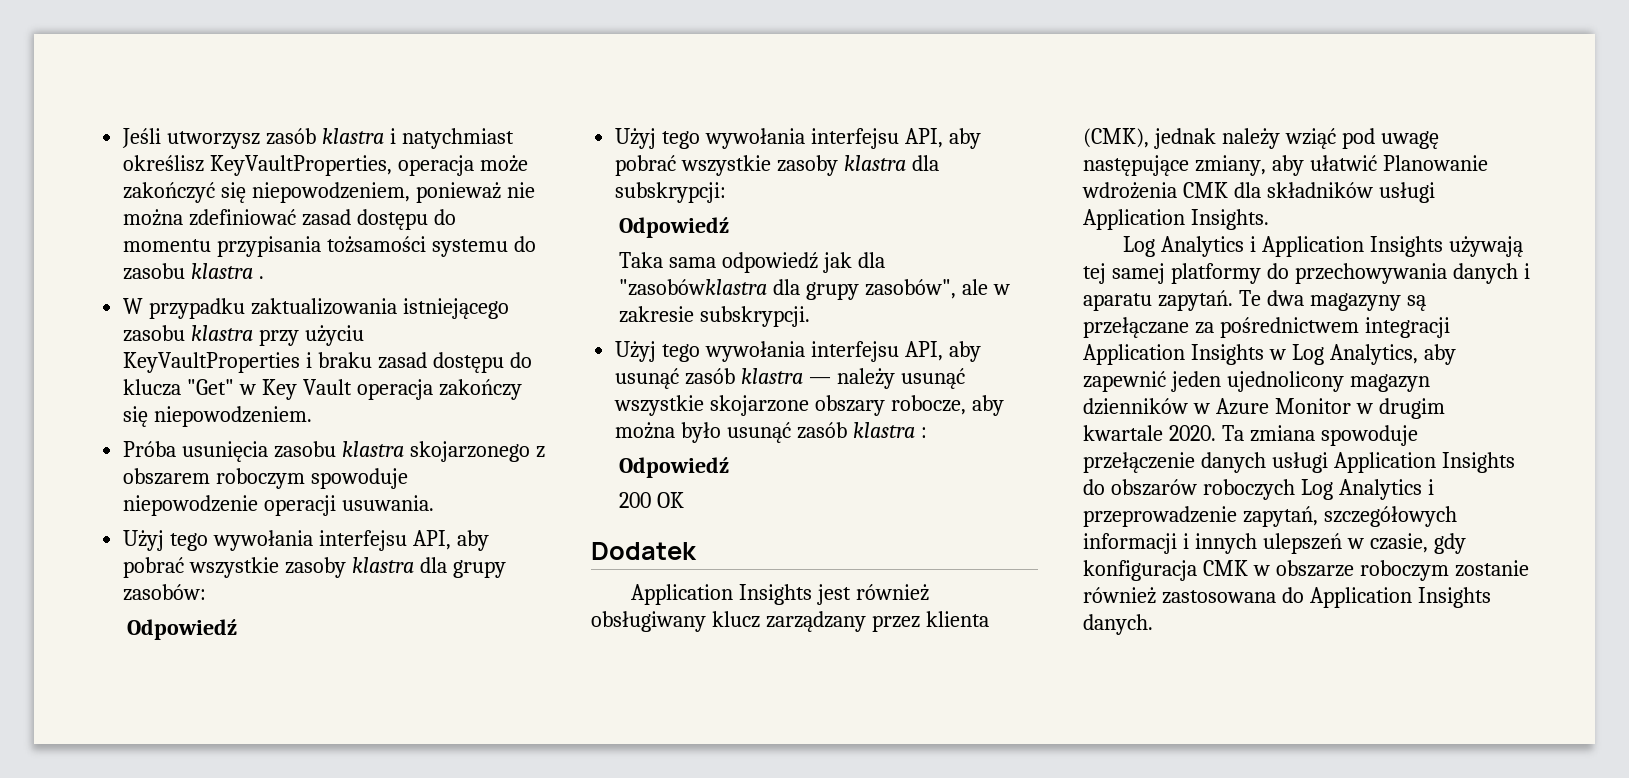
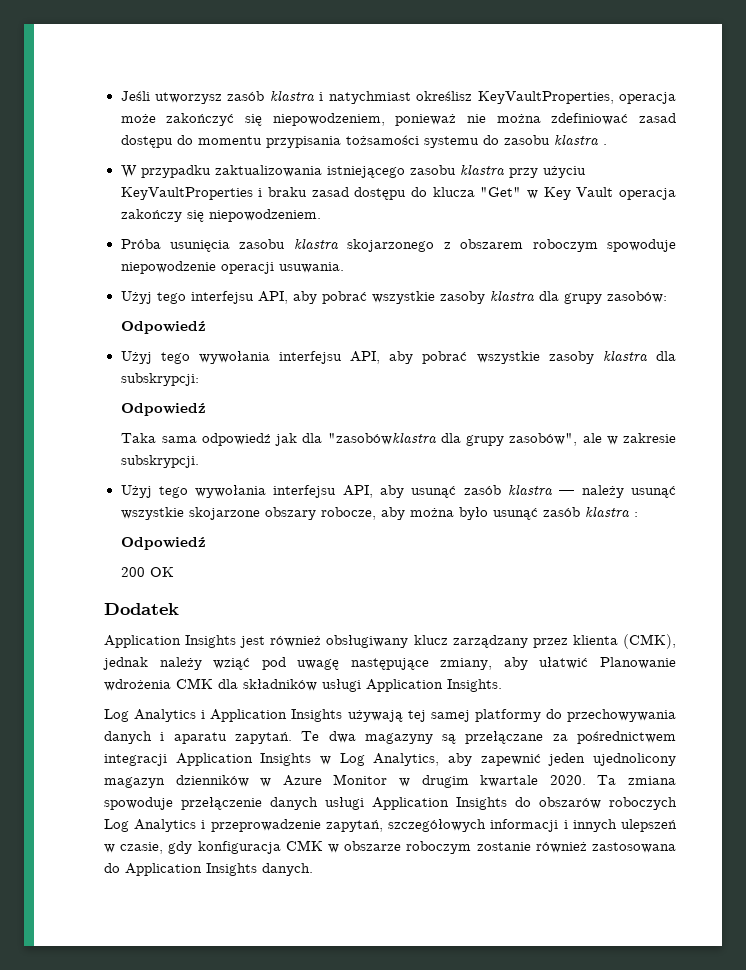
[213,530,314,551] wywołania -> (186, 298) none

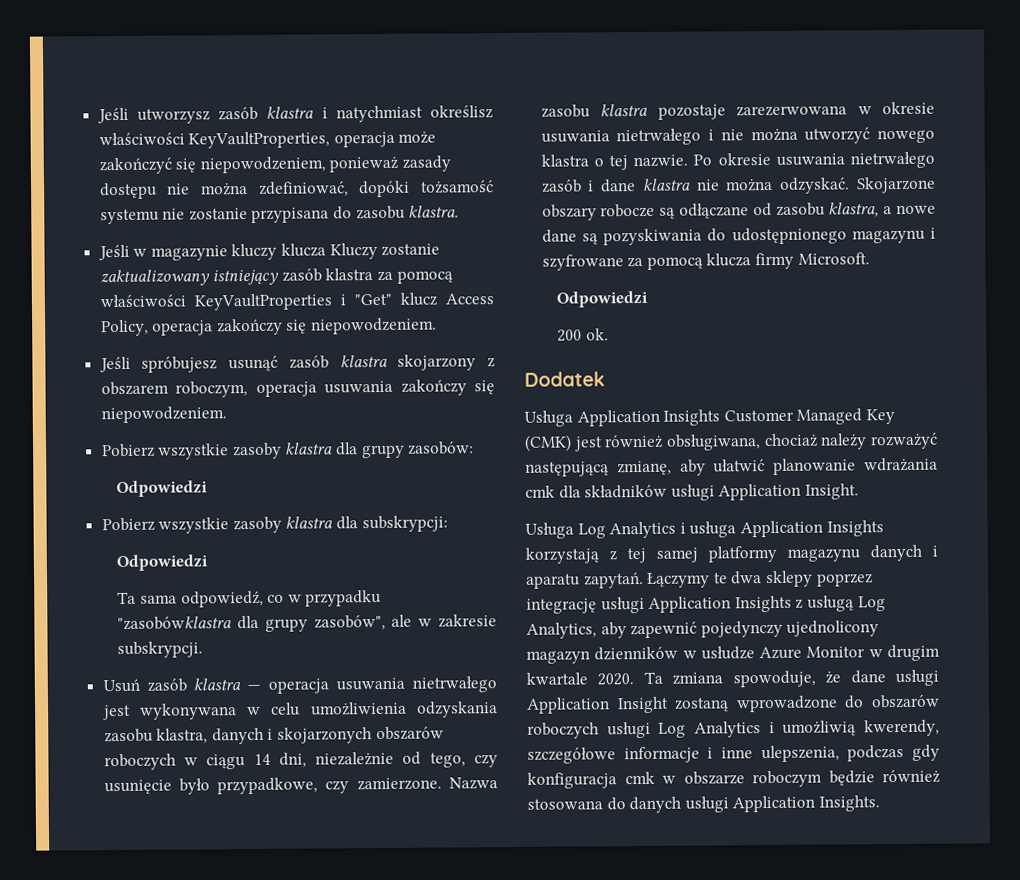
(473, 96) none -> [98,132,185,146] właściwości
[466,113,676,125] [120,134,607,148] [120,164,586,178] [120,187,676,200] [120,209,321,222] [120,238,676,252] [120,261,344,274] [120,291,367,304] nie można zdefiniować zasad dostępu do momentu przypisania tożsamości systemu do zasobu klastra . // W przypadku zaktualizowania istniejącego zasobu klastra przy użyciu KeyVaultProperties i braku zasad dostępu do klucza "Get" w Key Vault operacja zakończy się niepowodzeniem. // Próba usunięcia zasobu klastra skojarzonego z obszarem roboczym spowoduje niepowodzenie operacji usuwania. // Użyj tego interfejsu API, aby pobrać -> [402,155,452,172] [99,180,495,200] [99,205,460,225] [97,243,441,261] [99,268,453,287] [99,292,494,311] [100,317,438,337] [98,354,495,373] [100,379,495,398] [100,406,227,424] [101,443,155,458] zasady dostępu nie można zdefiniować, dopóki tożsamość systemu nie zostanie przypisana do zasobu klastra. // Jeśli w magazynie kluczy klucza Kluczy zostanie zaktualizowany istniejący zasób klastra za pomocą właściwości KeyVaultProperties i "Get" klucz Access Policy, operacja zakończy się niepowodzeniem. // Jeśli spróbujesz usunąć zasób klastra skojarzony z obszarem roboczym, operacja usuwania zakończy się niepowodzeniem. // Pobierz
[121,321,207,334] [120,351,468,364] Odpowiedź // Użyj tego wywołania interfejsu API, aby pobrać -> [116,480,209,498] [101,517,155,532] Odpowiedzi // Pobierz
[121,403,207,416] [121,433,323,446] Odpowiedź // Taka sama odpowiedź jak dla -> [116,554,209,572] [117,589,382,608] Odpowiedzi // Ta sama odpowiedź, co w przypadku
[120,484,676,498] [120,506,638,520] [121,537,207,550] Użyj tego wywołania interfejsu API, aby usunąć zasób klastra — należy usunąć wszystkie skojarzone obszary robocze, aby można było usunąć zasób klastra : // Odpowiedź -> [102,676,497,694] [102,701,498,721] [103,726,444,745] [103,751,498,771] [103,777,498,795] [540,101,935,120] [540,127,935,146] [540,151,935,171] [541,176,936,194] [541,202,936,221] [541,227,936,246] [541,252,870,271] [556,290,649,308] Usuń zasób klastra — operacja usuwania nietrwałego jest wykonywana w celu umożliwienia odzyskania zasobu klastra, danych i skojarzonych obszarów roboczych w ciągu 14 dni, niezależnie od tego, czy usunięcie było przypadkowe, czy zamierzone. Nazwa zasobu klastra pozostaje zarezerwowana w okresie usuwania nietrwałego i nie można utworzyć nowego klastra o tej nazwie. Po okresie usuwania nietrwałego zasób i dane klastra nie można odzyskać. Skojarzone obszary robocze są odłączane od zasobu klastra, a nowe dane są pozyskiwania do udostępnionego magazynu i szyfrowane za pomocą klucza firmy Microsoft. // Odpowiedzi
[150,567,175,577] OK -> [585,328,609,341] ok.
[104,634,676,649] [103,657,676,670] [104,678,213,691] Application Insights jest również obsługiwany klucz zarządzany przez klienta (CMK), jednak należy wziąć pod uwagę następujące zmiany, aby ułatwić Planowanie wdrożenia CMK -> [524,408,895,427] [524,432,938,452] [525,457,938,477] [525,485,555,498] Usługa Application Insights Customer Managed Key (CMK) jest również obsługiwana, chociaż należy rozważyć następującą zmianę, aby ułatwić planowanie wdrażania cmk
[447,679,502,692] [104,709,403,722] Insights. // Log Analytics i Application Insights używają -> [804,483,859,500] [525,520,884,539] [525,547,617,564] Insight. // Usługa Log Analytics i usługa Application Insights korzystają z
[545,709,677,722] do przechowywania -> [787,548,860,562] magazynu
[301,731,676,744] [104,753,331,766] Te dwa magazyny są przełączane za pośrednictwem integracji Application Insights w -> [647,570,873,588] [526,595,854,614] Łączymy te dwa sklepy poprzez integrację usługi Application Insights z usługą
[548,753,586,766] jeden -> [700,620,783,638] pojedynczy
(272, 782) none -> [700,646,755,660] usłudze
[104,797,677,810] [104,819,677,832] [104,840,676,854] [104,863,313,876] spowoduje przełączenie danych usługi Application Insights do obszarów roboczych Log Analytics i przeprowadzenie zapytań, szczegółowych informacji i innych ulepszeń w czasie, gdy konfiguracja CMK w obszarze roboczym zostanie również zastosowana do Application Insights danych. -> [732,669,939,688] [526,694,940,714] [527,719,940,739] [527,744,940,764] [527,769,940,789] [527,795,880,814] spowoduje, że dane usługi Application Insight zostaną wprowadzone do obszarów roboczych usługi Log Analytics i umożliwią kwerendy, szczegółowe informacje i inne ulepszenia, podczas gdy konfiguracja cmk w obszarze roboczym będzie również stosowana do danych usługi Application Insights.

